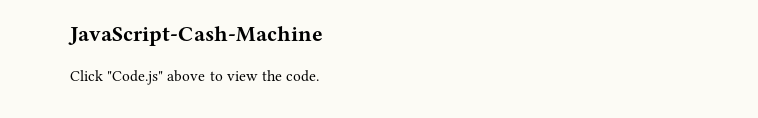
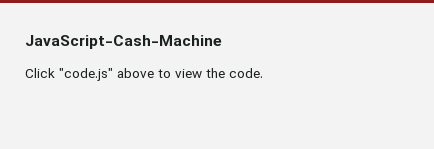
[107,70,164,85] "Code.js" -> [59,68,113,81] "code.js"

